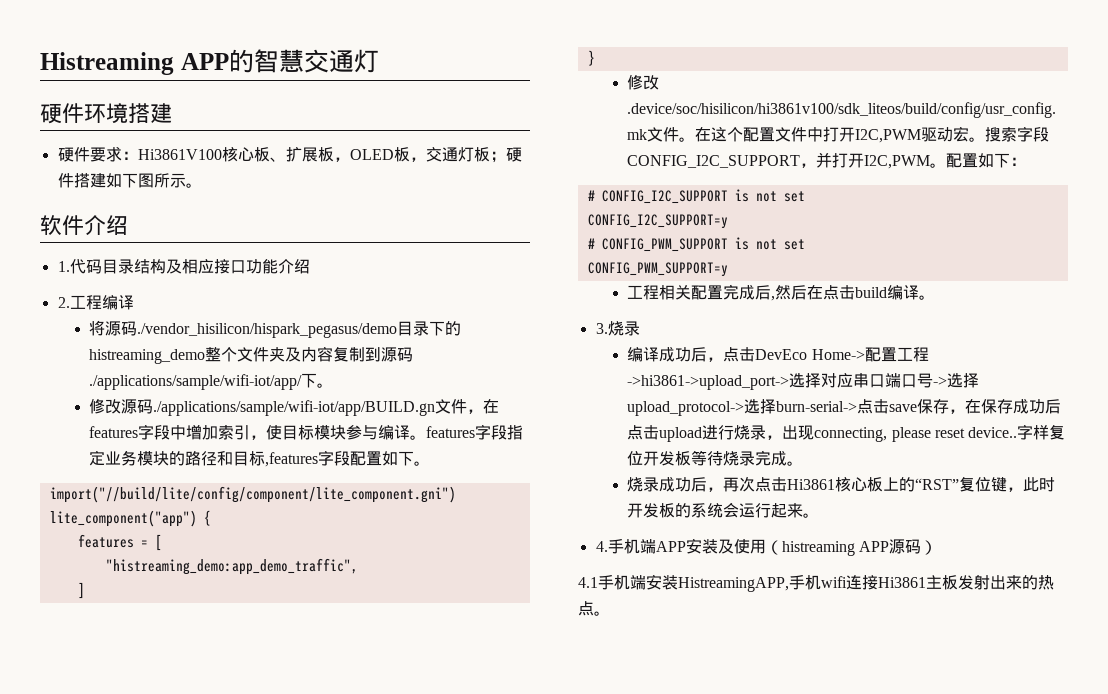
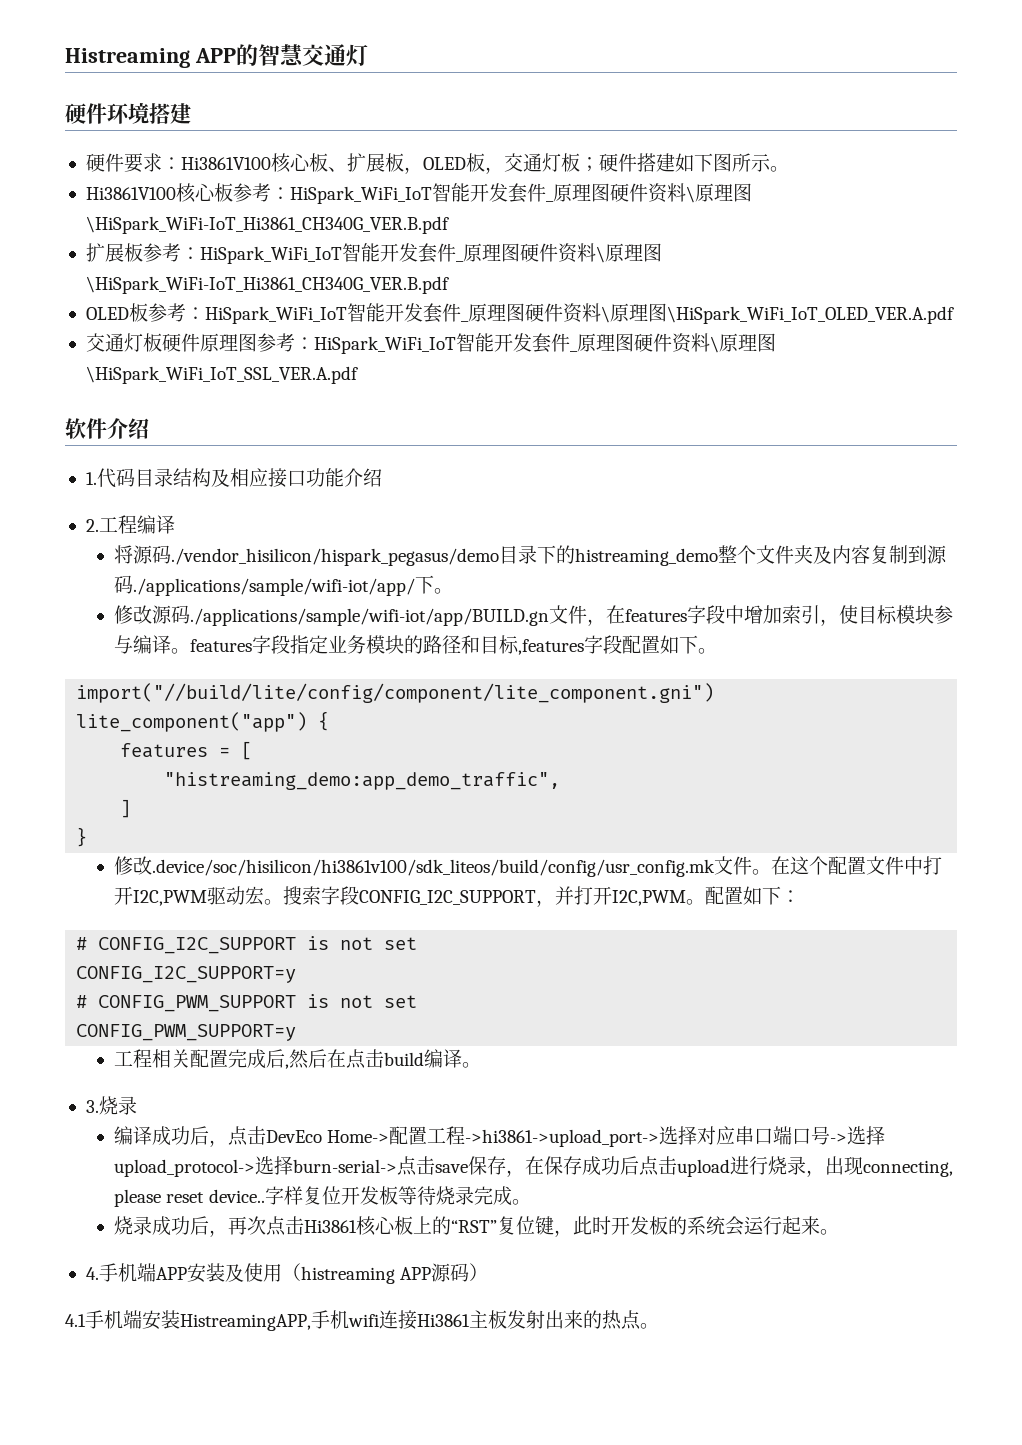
(202, 185) none -> [85,183,752,204] [85,216,449,234] [85,243,662,264] [85,276,449,294] [85,303,954,324] [85,333,776,354] [85,366,358,384] // Hi3861V100核心板参考：HiSpark_WiFi_IoT智能开发套件_原理图硬件资料\原理图\HiSpark_WiFi-IoT_Hi3861_CH340G_VER.B.pdf // 扩展板参考：HiSpark_WiFi_IoT智能开发套件_原理图硬件资料\原理图\HiSpark_WiFi-IoT_Hi3861_CH340G_VER.B.pdf // OLED板参考：HiSpark_WiFi_IoT智能开发套件_原理图硬件资料\原理图\HiSpark_WiFi_IoT_OLED_VER.A.pdf // 交通灯板硬件原理图参考：HiSpark_WiFi_IoT智能开发套件_原理图硬件资料\原理图\HiSpark_WiFi_IoT_SSL_VER.A.pdf

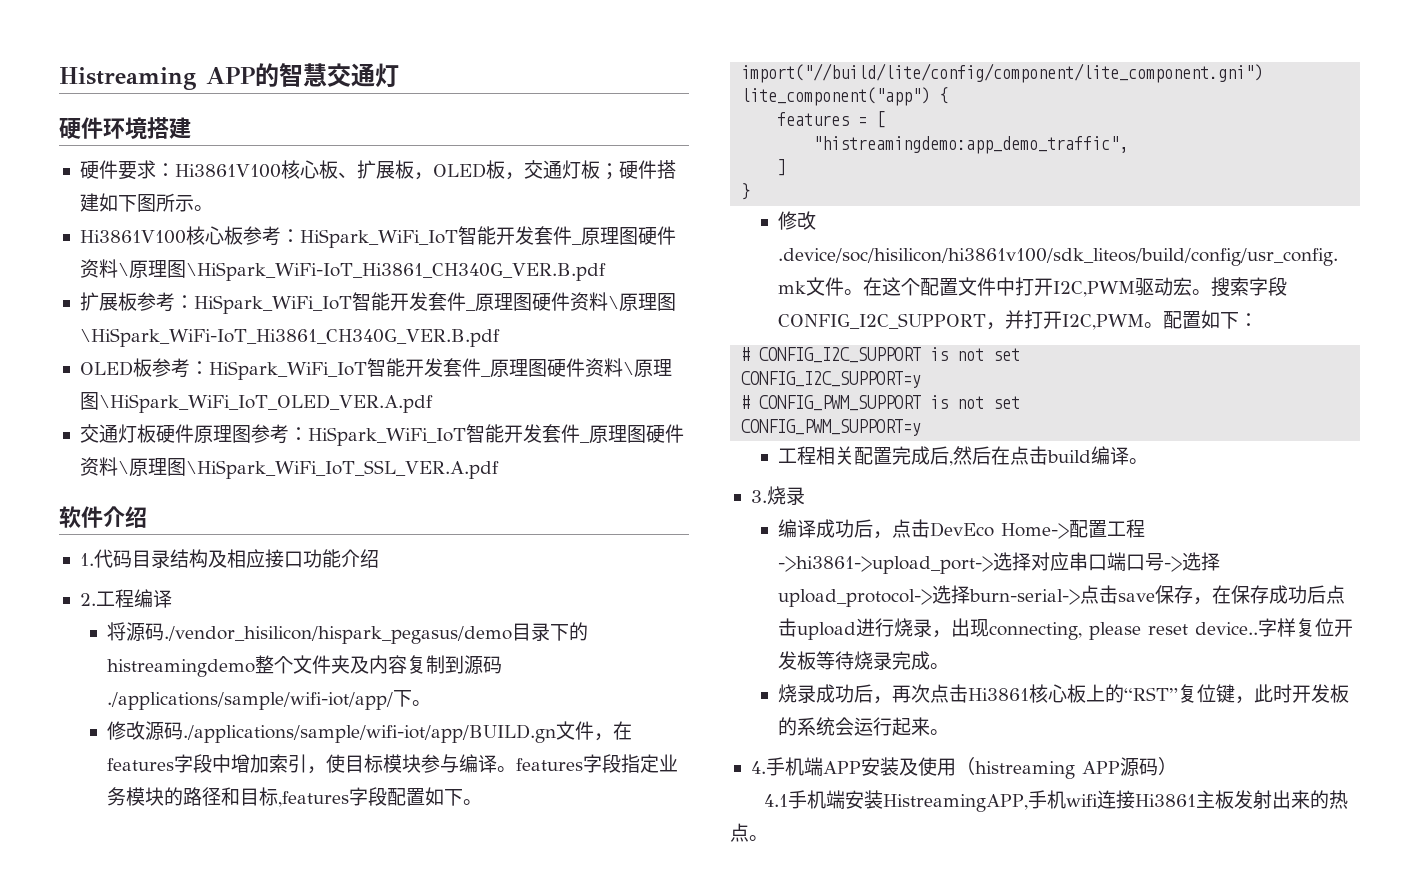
[575,548,719,566] histreaming_demo -> [107,659,256,677] histreamingdemo
[164,772,561,790] "histreaming_demo:app_demo_traffic", -> [813,136,1129,154] "histreamingdemo:app_demo_traffic",

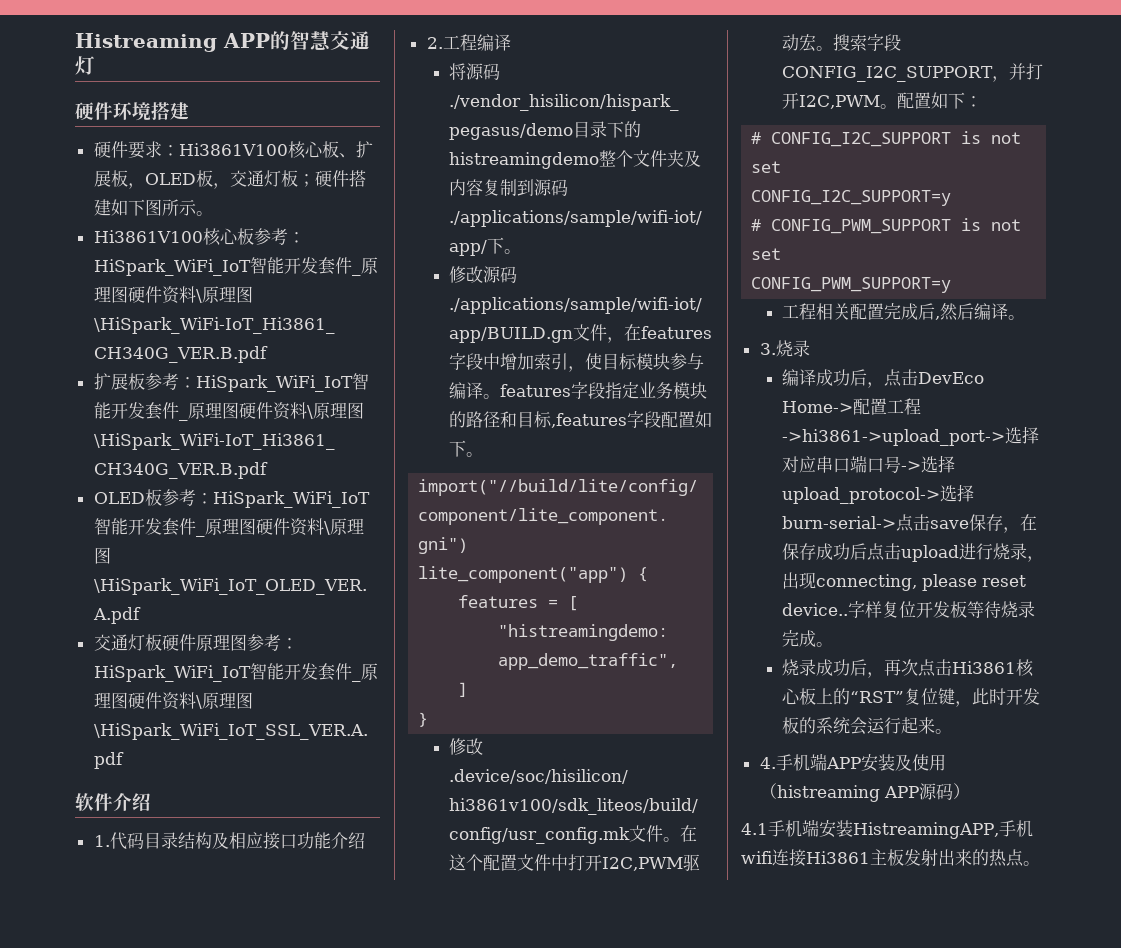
[991,446,1092,465] 在点击build -> (975, 311) none

